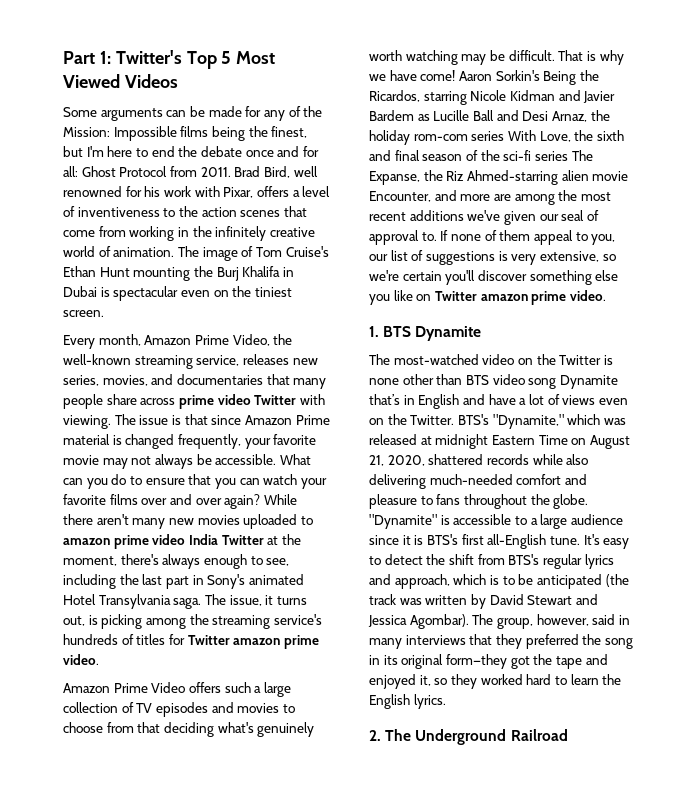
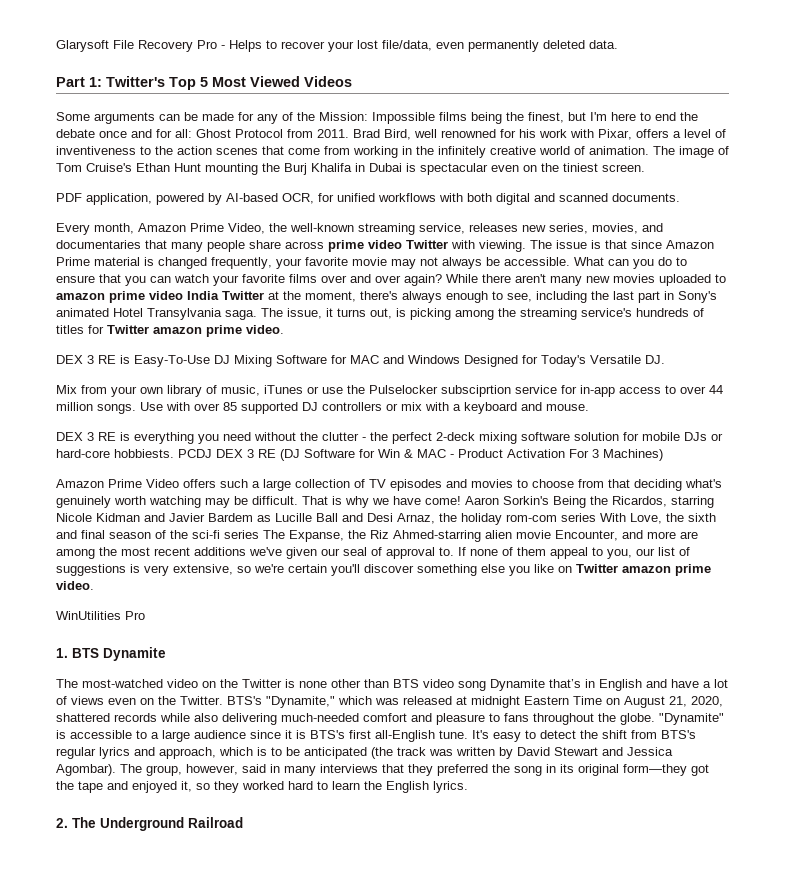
(63, 57) none -> [56,40,618,52] Glarysoft File Recovery Pro - Helps to recover your lost file/data, even permanently deleted data. //
(104, 313) none -> [56,193,680,205] // PDF application, powered by AI-based OCR, for unified workflows with both digital and scanned documents.
(99, 659) none -> [56,355,665,367] [56,385,723,397] [56,402,589,414] [56,432,723,444] [56,449,663,461] // DEX 3 RE is Easy-To-Use DJ Mixing Software for MAC and Windows Designed for Today's Versatile DJ. // Mix from your own library of music, iTunes or use the Pulselocker subsciprtion service for in-app access to over 44 million songs. Use with over 85 supported DJ controllers or mix with a keyboard and mouse. // DEX 3 RE is everything you need without the clutter - the perfect 2-deck mixing software solution for mobile DJs or hard-core hobbiests. PCDJ DEX 3 RE (DJ Software for Win & MAC - Product Activation For 3 Machines)
(606, 295) none -> [56,611,145,620] // WinUtilities Pro

